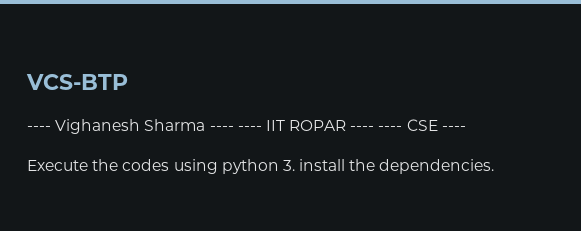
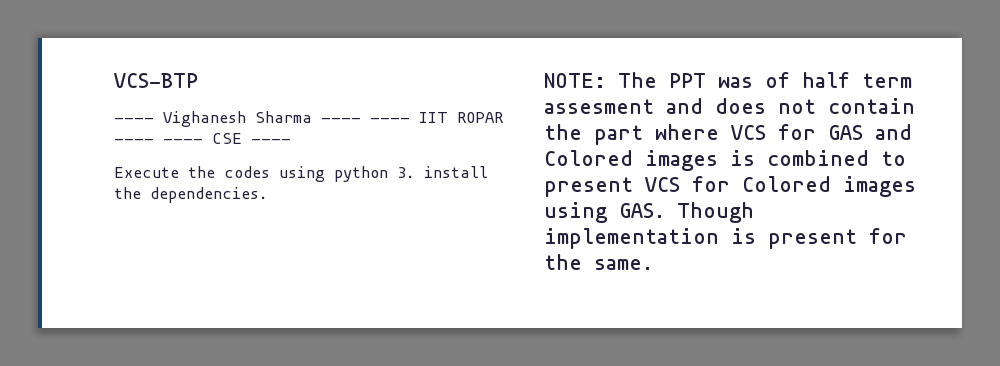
(495, 166) none -> [544,72,912,88] [544,98,915,114] [544,124,912,145] [544,150,906,171] [544,176,916,197] [544,202,754,223] [544,228,907,249] [544,254,653,270] // NOTE: The PPT was of half term assesment and does not contain the part where VCS for GAS and Colored images is combined to present VCS for Colored images using GAS. Though implementation is present for the same.

